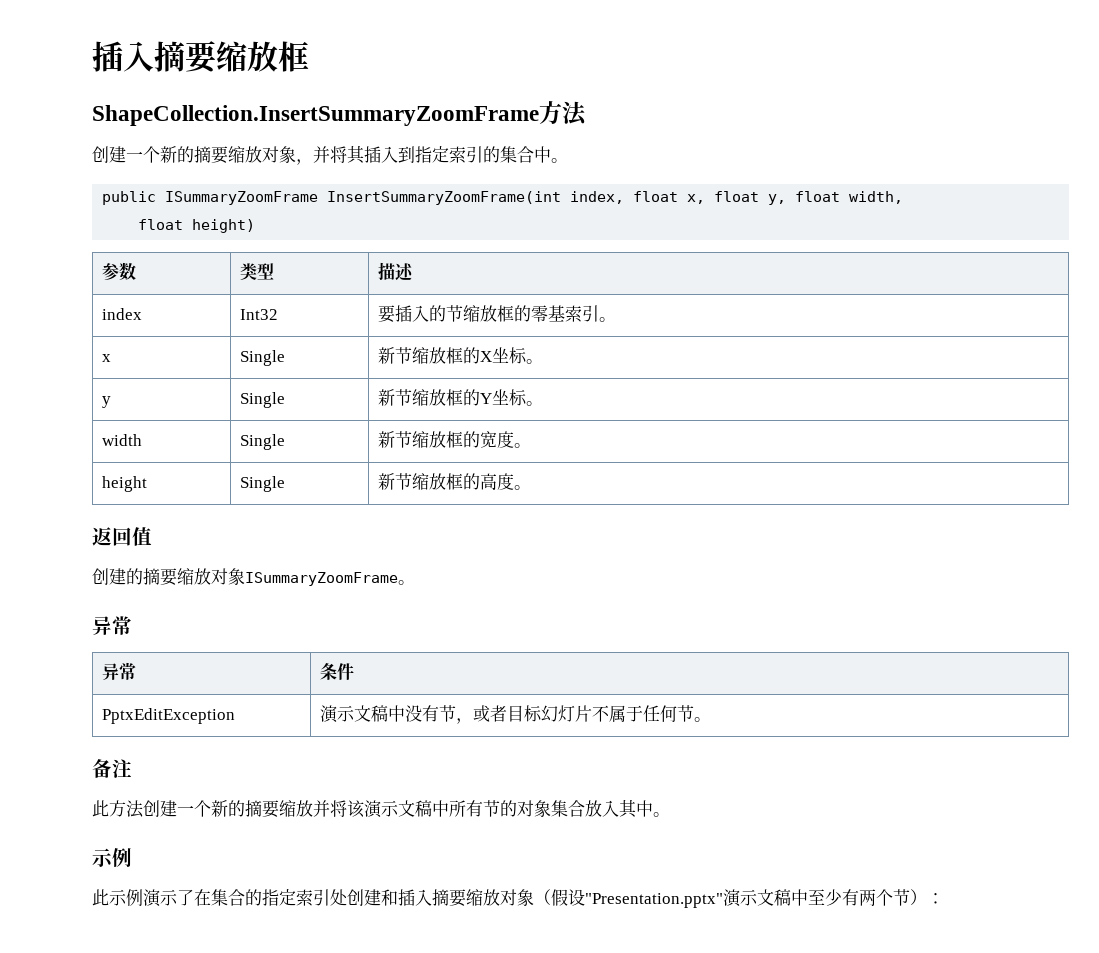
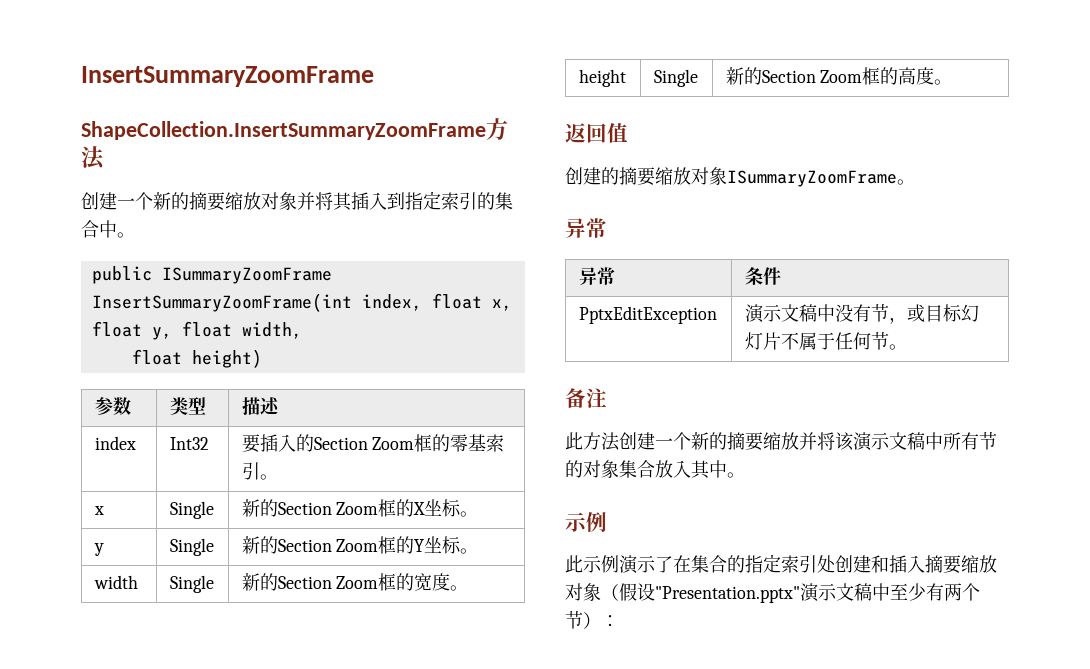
[92,41,309,74] 插入摘要缩放框 -> [81,66,374,87] InsertSummaryZoomFrame
[296,159,313,165] ， -> (297, 201) none
[445,305,497,322] 节缩放 -> [313,437,415,450] Section Zoom
[394,347,446,364] 节缩放 -> [259,499,379,517] 的Section Zoom
[394,389,446,406] 节缩放 -> [259,536,379,554] 的Section Zoom
[394,431,446,448] 节缩放 -> [259,573,379,591] 的Section Zoom
[394,473,446,490] 节缩放 -> [743,67,863,85] 的Section Zoom
[489,705,507,722] 者 -> (925, 313) none

